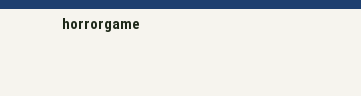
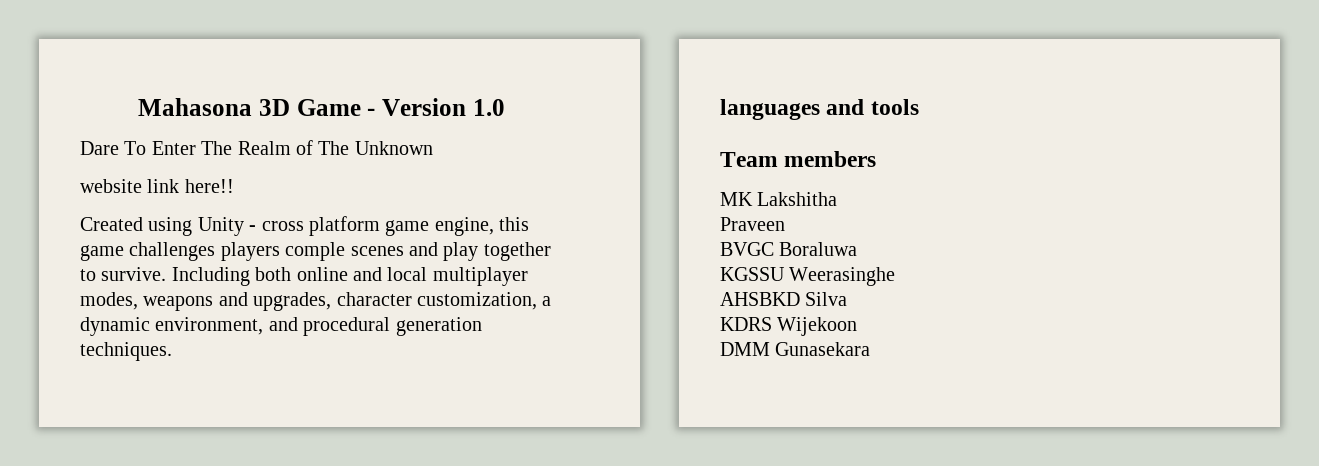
[62,18,140,32] horrorgame -> [138,98,505,116] [80,140,433,155] [80,179,234,193] [80,216,530,236] [80,242,551,261] [80,267,528,286] [80,292,552,311] [80,317,482,336] [80,342,172,361] [720,99,919,120] [720,151,877,167] [720,192,838,206] [720,217,785,231] [720,242,858,256] [720,267,896,286] [720,292,848,306] [720,317,858,336] [720,342,871,356] Mahasona 3D Game - Version 1.0 // Dare To Enter The Realm of The Unknown // website link here!! // Created using Unity - cross platform game engine, this game challenges players comple scenes and play together to survive. Including both online and local multiplayer modes, weapons and upgrades, character customization, a dynamic environment, and procedural generation techniques. // languages and tools // Team members // MK Lakshitha // Praveen // BVGC Boraluwa // KGSSU Weerasinghe // AHSBKD Silva // KDRS Wijekoon // DMM Gunasekara

